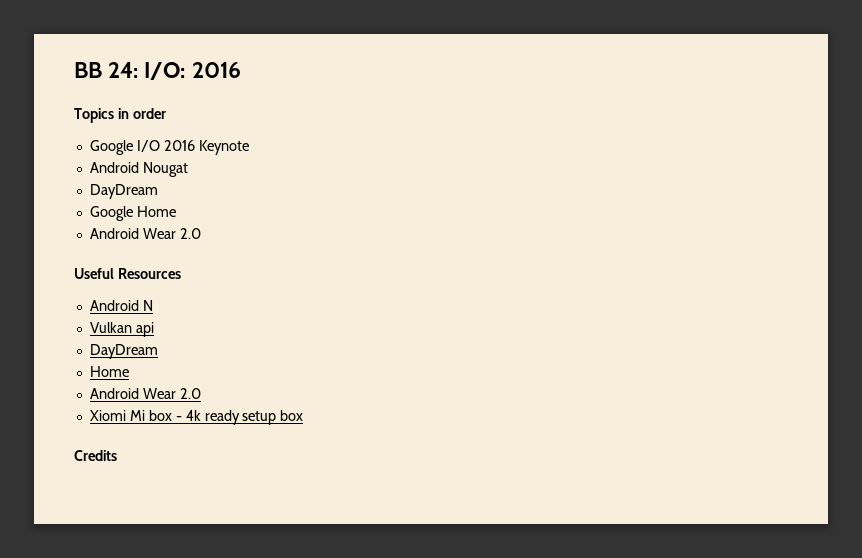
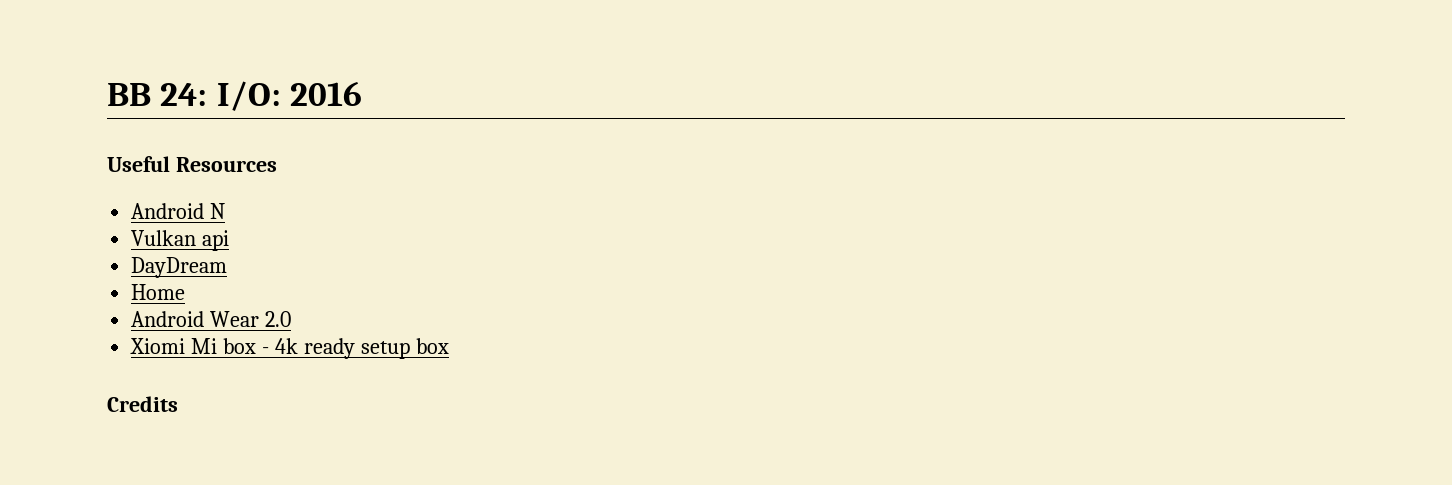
[74,108,166,123] [89,140,249,155] [89,162,188,177] [89,184,158,199] [89,206,176,221] [89,228,201,239] // Topics in order // Google I/O 2016 Keynote // Android Nougat // DayDream // Google Home // Android Wear 2.0 -> (362, 93) none

